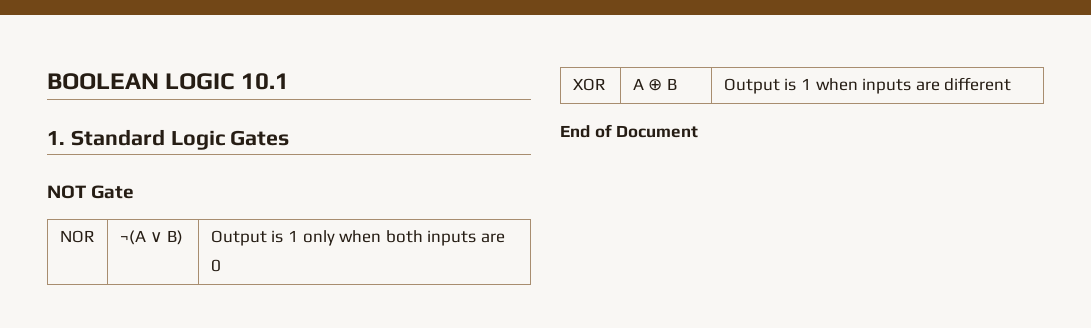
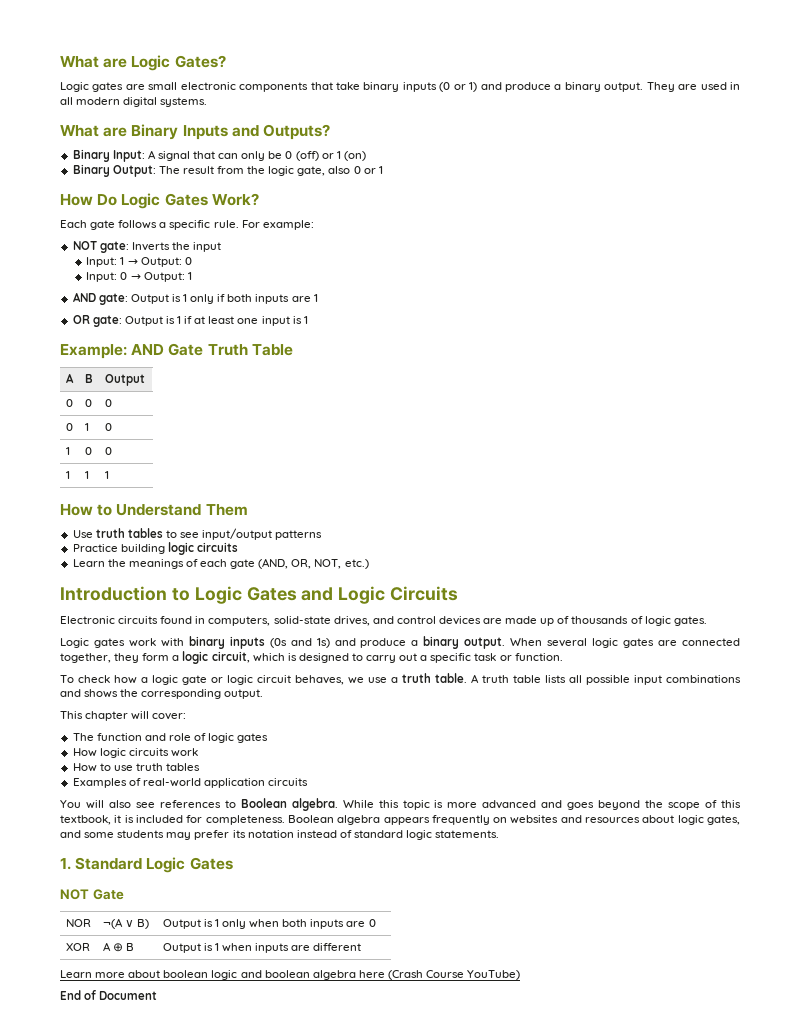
[47,73,289,90] BOOLEAN LOGIC 10.1 -> [60,55,226,71] [60,82,741,92] [60,97,208,107] [60,124,330,140] [72,149,366,162] [72,164,383,177] [60,193,259,209] [60,220,314,230] [72,241,222,253] [86,257,192,267] [86,272,192,282] [72,292,318,305] [72,315,308,327] [60,343,293,359] [65,373,74,383] [84,374,93,383] [104,374,145,386] [65,399,73,407] [84,399,92,407] [104,399,112,407] [65,423,73,431] [84,423,89,431] [104,423,112,431] [65,447,70,455] [84,447,92,455] [104,447,112,455] [65,471,70,479] [84,471,89,479] [104,471,109,479] [60,504,248,516] [72,528,323,540] [72,542,238,555] [72,558,369,569] [60,586,459,604] [60,616,707,626] [60,636,740,649] [60,651,563,664] [60,673,741,685] [60,689,264,699] [60,711,187,721] [72,733,269,743] [72,748,198,758] [72,763,201,772] [72,778,309,788] [60,798,742,811] [60,815,740,825] [60,830,500,840] What are Logic Gates? // Logic gates are small electronic components that take binary inputs (0 or 1) and produce a binary output. They are used in all modern digital systems. // What are Binary Inputs and Outputs? // Binary Input: A signal that can only be 0 (off) or 1 (on) // Binary Output: The result from the logic gate, also 0 or 1 // How Do Logic Gates Work? // Each gate follows a specific rule. For example: // NOT gate: Inverts the input // Input: 1 → Output: 0 // Input: 0 → Output: 1 // AND gate: Output is 1 only if both inputs are 1 // OR gate: Output is 1 if at least one input is 1 // Example: AND Gate Truth Table // A | B | Output // 0 | 0 | 0 // 0 | 1 | 0 // 1 | 0 | 0 // 1 | 1 | 1 // How to Understand Them // Use truth tables to see input/output patterns // Practice building logic circuits // Learn the meanings of each gate (AND, OR, NOT, etc.) // Introduction to Logic Gates and Logic Circuits // Electronic circuits found in computers, solid-state drives, and control devices are made up of thousands of logic gates. // Logic gates work with binary inputs (0s and 1s) and produce a binary output. When several logic gates are connected together, they form a logic circuit, which is designed to carry out a specific task or function. // To check how a logic gate or logic circuit behaves, we use a truth table. A truth table lists all possible input combinations and shows the corresponding output. // This chapter will cover: // The function and role of logic gates // How logic circuits work // How to use truth tables // Examples of real-world application circuits // You will also see references to Boolean algebra. While this topic is more advanced and goes beyond the scope of this textbook, it is included for completeness. Boolean algebra appears frequently on websites and resources about logic gates, and some students may prefer its notation instead of standard logic statements.
(1012, 84) none -> [60,970,521,980] // Learn more about boolean logic and boolean algebra here (Crash Course YouTube)

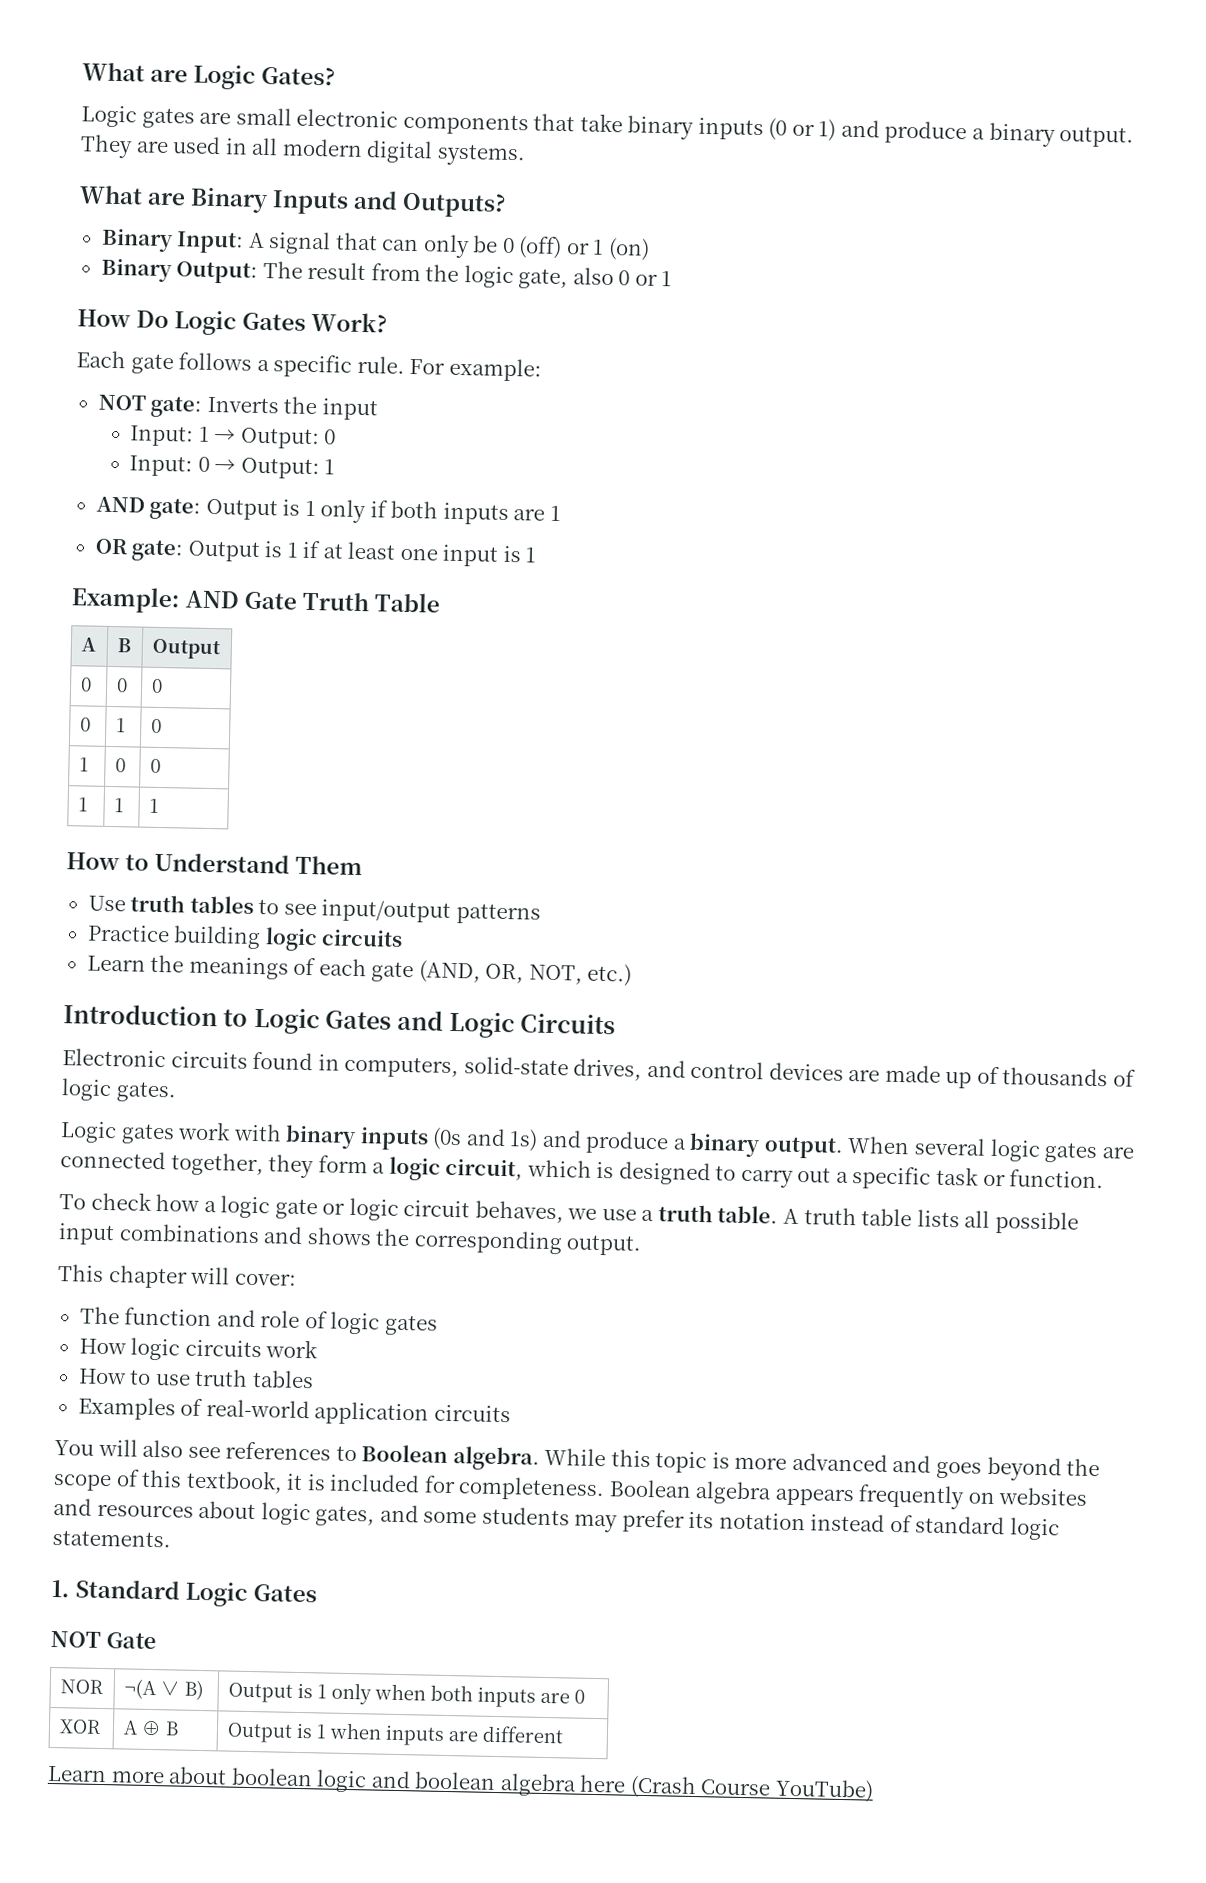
[60,990,158,1000] // End of Document -> (874, 1790) none

